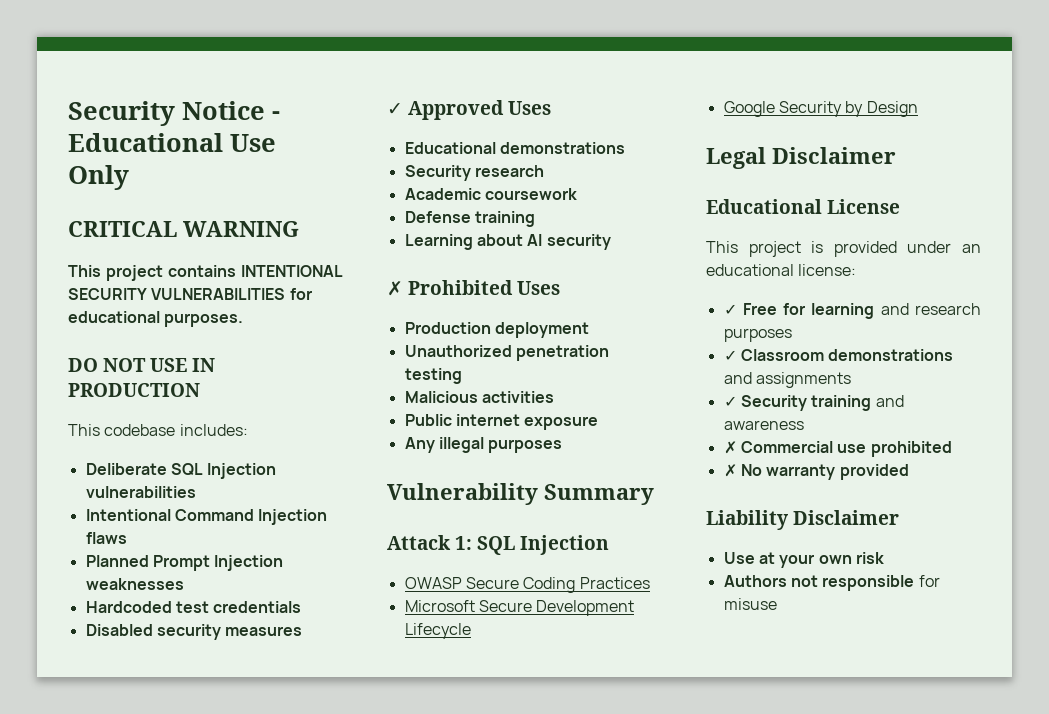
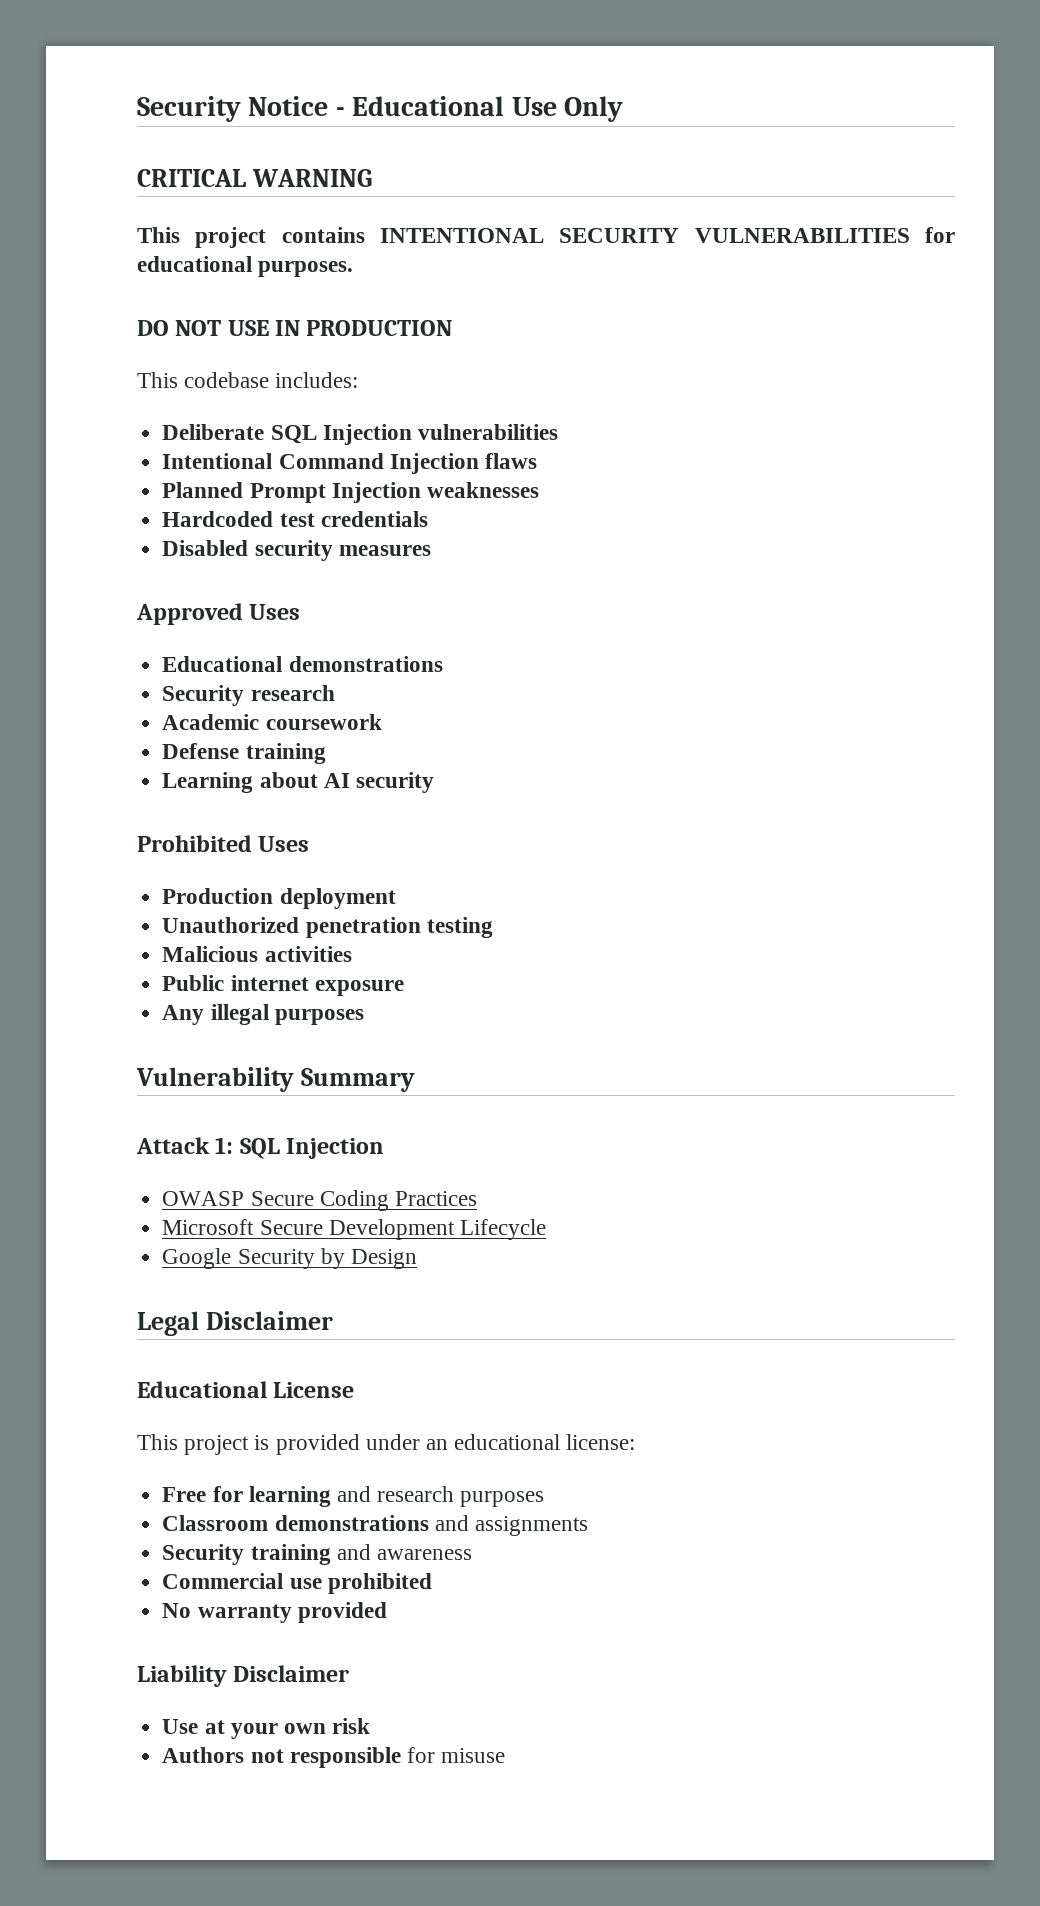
[387,103,403,115] ✓ -> (431, 550) none
[387,281,403,296] ✗ -> (434, 782) none
[723,304,737,315] ✓ -> (636, 1442) none
[723,350,737,361] ✓ -> (545, 1499) none
[723,396,737,407] ✓ -> (588, 1526) none
[723,441,737,454] ✗ -> (472, 1554) none
[723,464,737,477] ✗ -> (432, 1583) none

